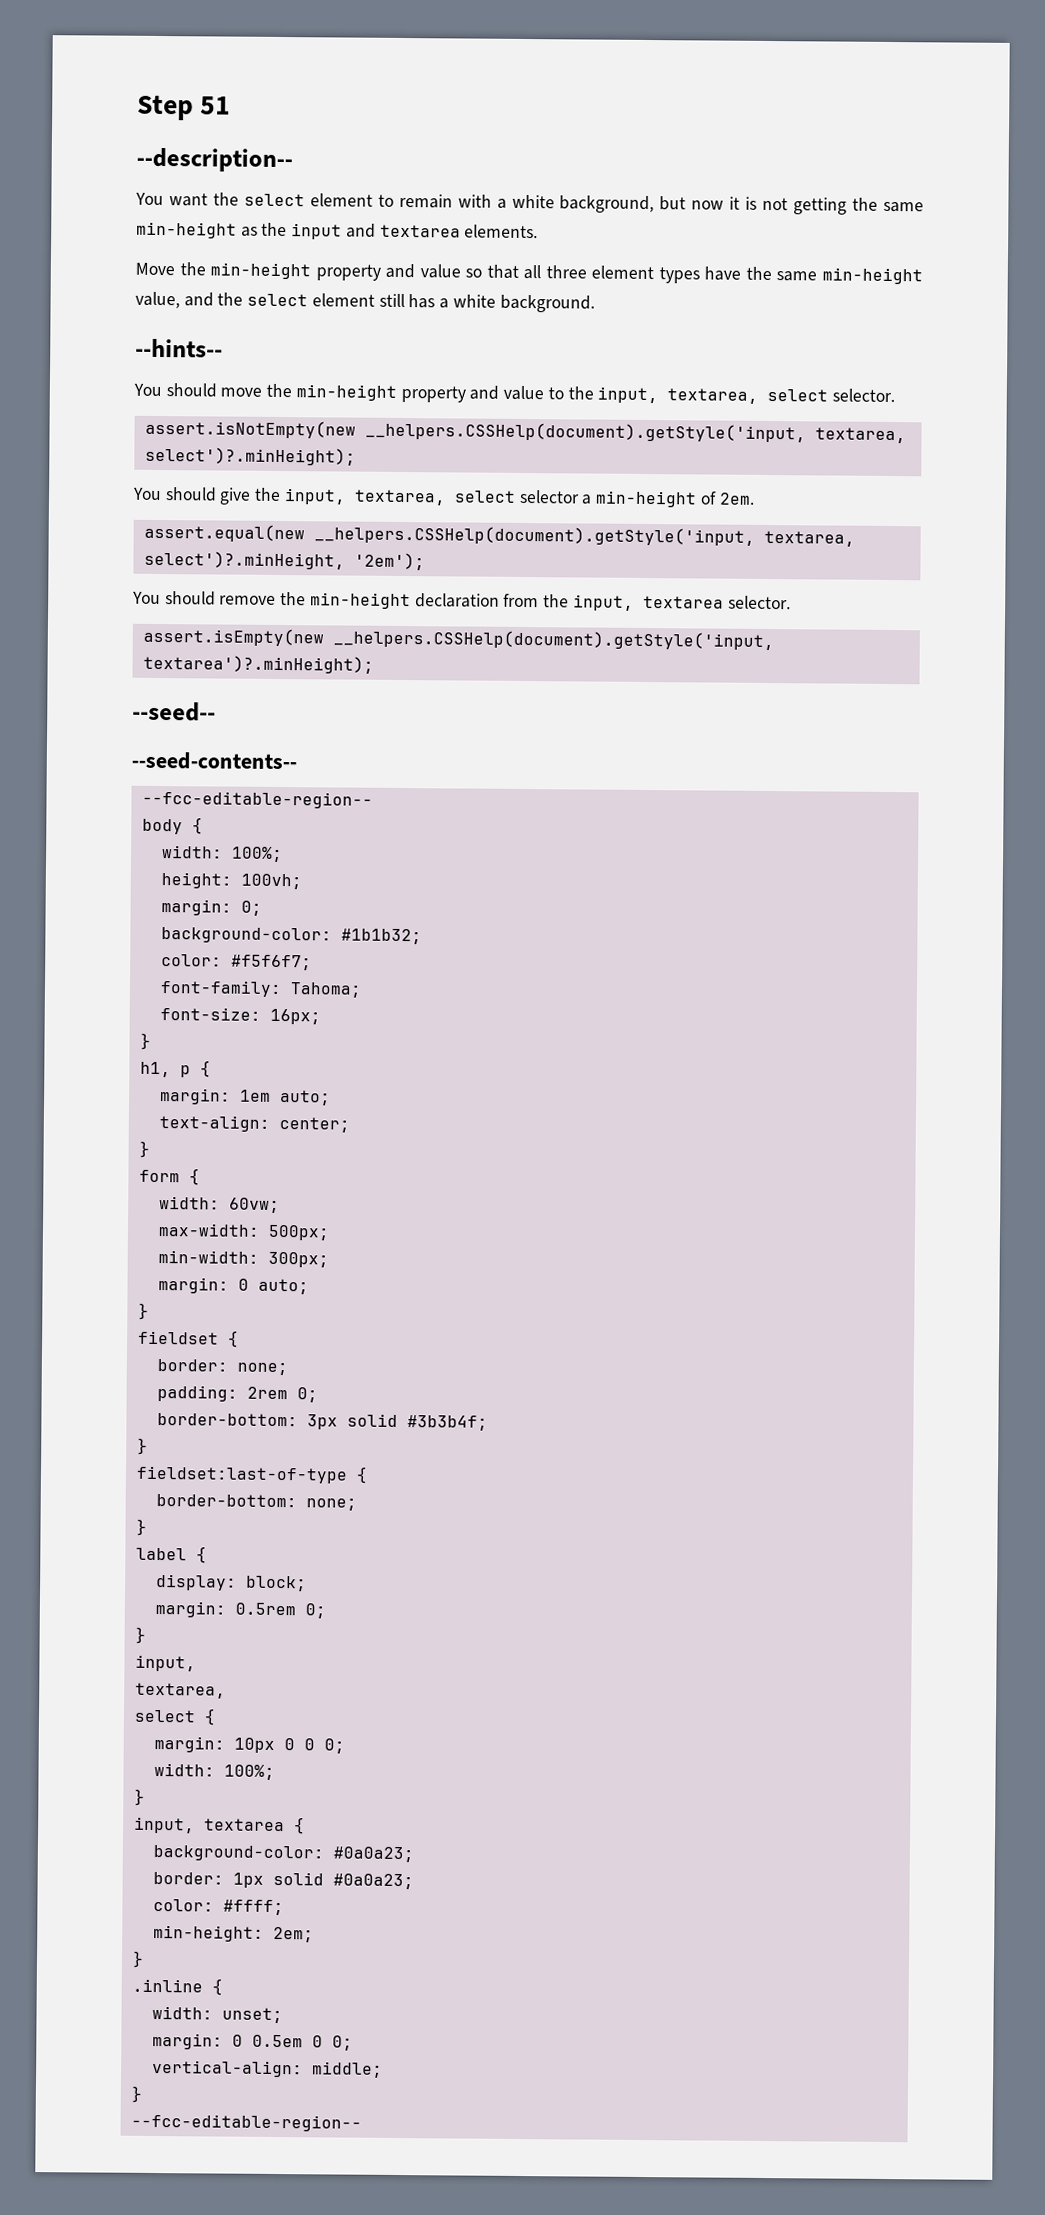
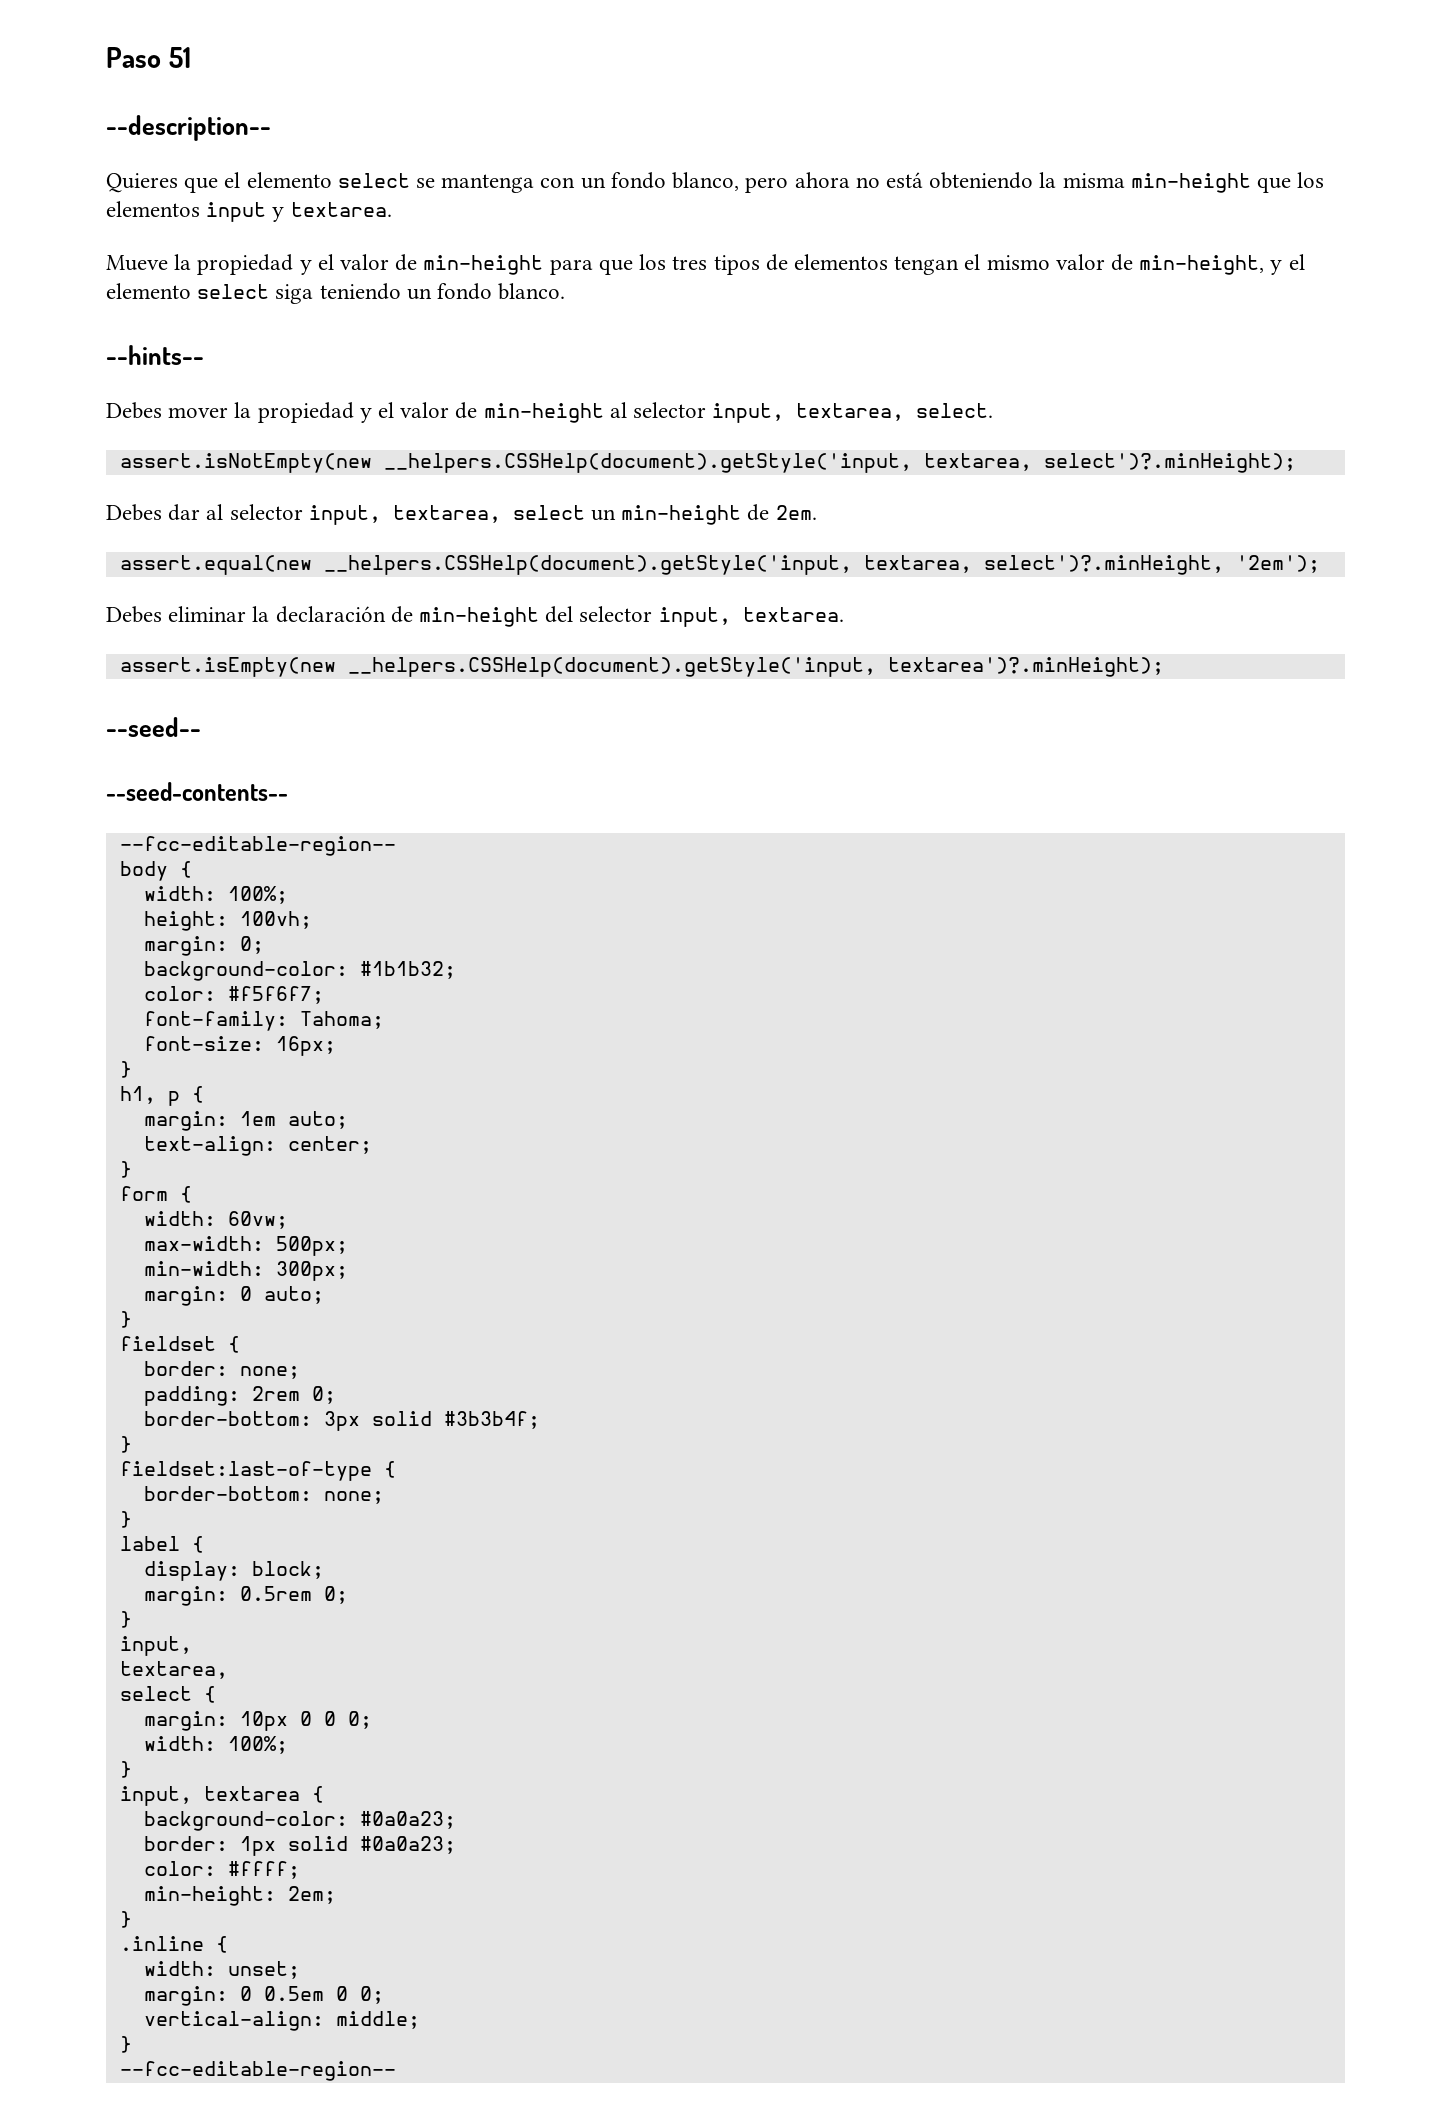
[137,94,194,121] Step -> [106,47,161,68] Paso
[135,192,925,215] [136,221,539,240] [135,262,923,285] [135,291,595,313] [135,338,223,358] [133,383,895,404] [144,419,906,444] [144,446,356,466] [132,487,717,508] You want the select element to remain with a white background, but now it is not getting the same min-height as the input and textarea elements. // Move the min-height property and value so that all three element types have the same min-height value, and the select element still has a white background. // --hints-- // You should move the min-height property and value to the input, textarea, select selector. // assert.isNotEmpty(new __helpers.CSSHelp(document).getStyle('input, textarea, select')?.minHeight); // You should give the input, textarea, select selector a min-height of -> [106,172,1325,193] [106,201,392,222] [106,254,1305,275] [106,283,566,304] [106,345,204,365] [106,402,994,423] [119,453,1296,473] [106,504,770,525] Quieres que el elemento select se mantenga con un fondo blanco, pero ahora no está obteniendo la misma min-height que los elementos input y textarea. // Mueve la propiedad y el valor de min-height para que los tres tipos de elementos tengan el mismo valor de min-height, y el elemento select siga teniendo un fondo blanco. // --hints-- // Debes mover la propiedad y el valor de min-height al selector input, textarea, select. // assert.isNotEmpty(new __helpers.CSSHelp(document).getStyle('input, textarea, select')?.minHeight); // Debes dar al selector input, textarea, select un min-height de
[132,591,791,611] You should remove the min-height declaration from the input, textarea selector. -> [106,606,844,627] Debes eliminar la declaración de min-height del selector input, textarea.

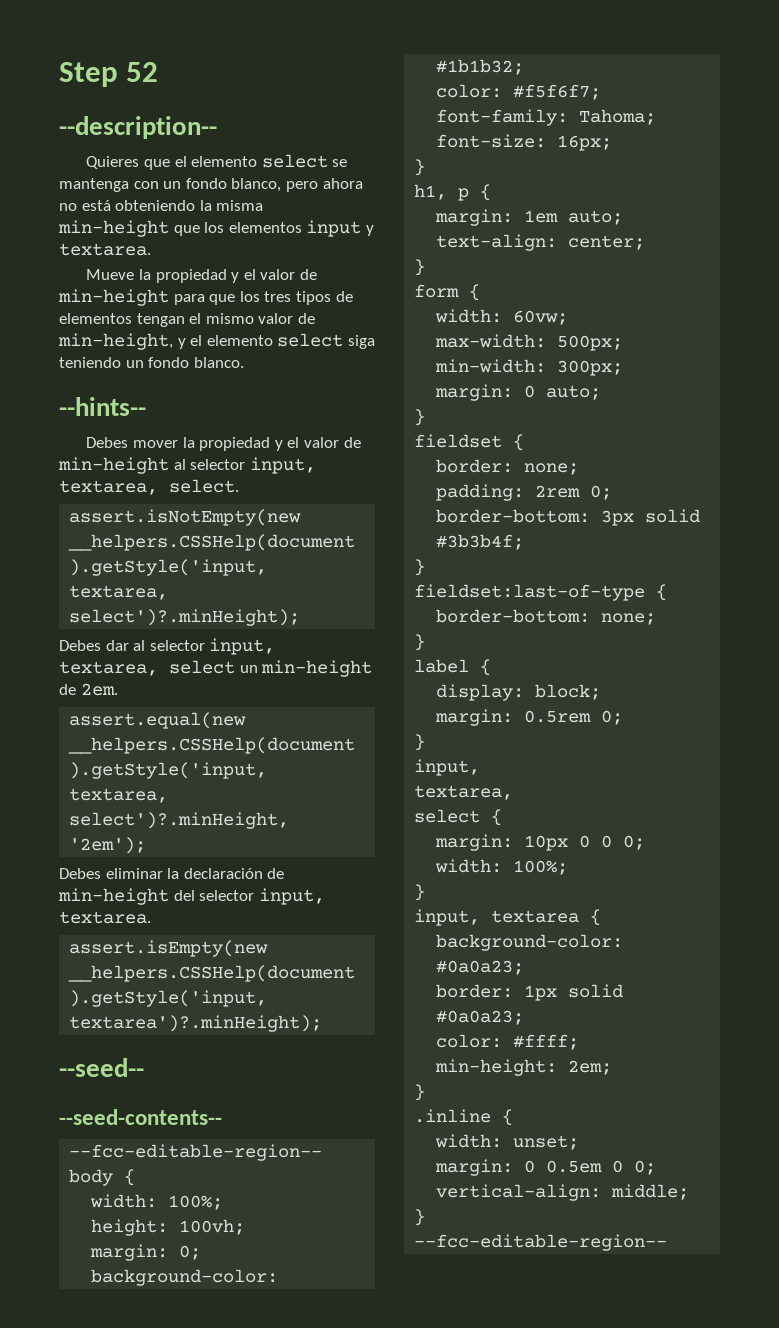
[106,47,191,68] Paso 51 -> [59,62,159,87] Step 52

